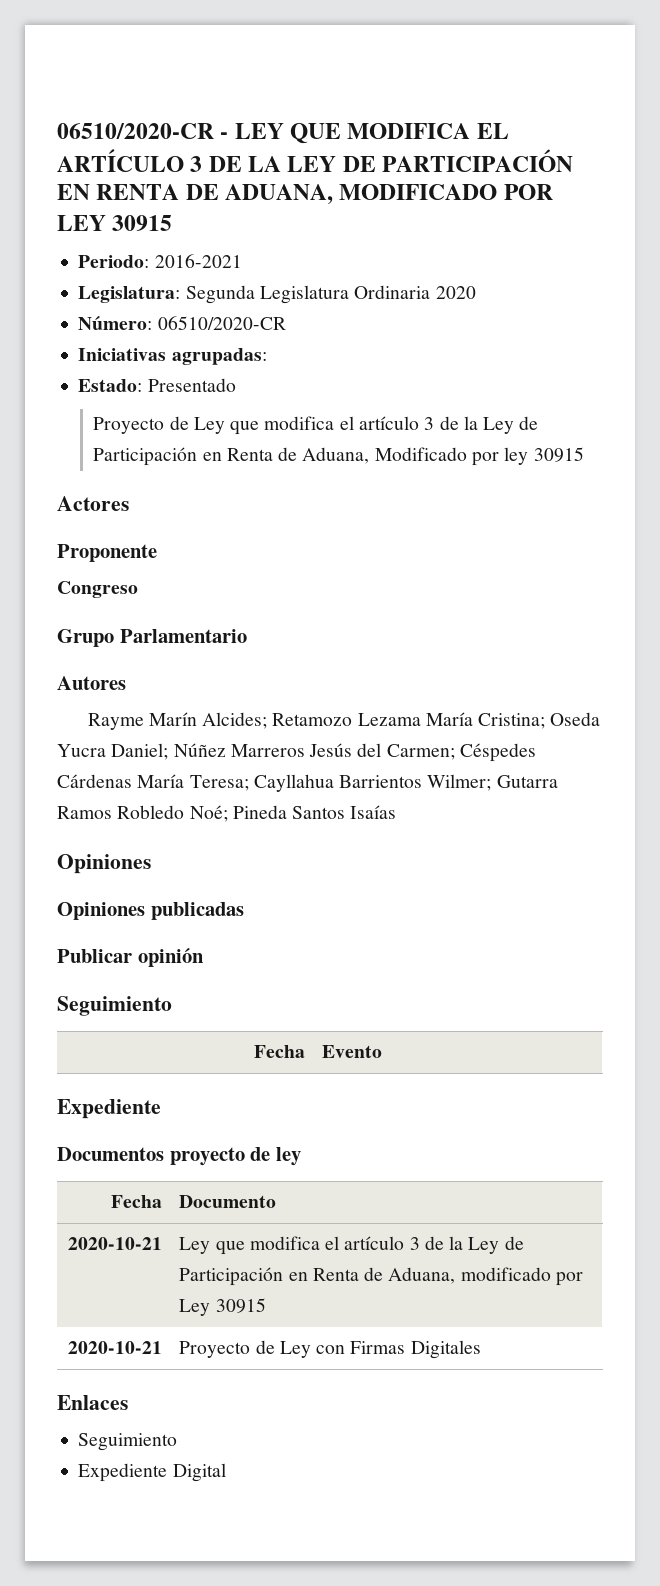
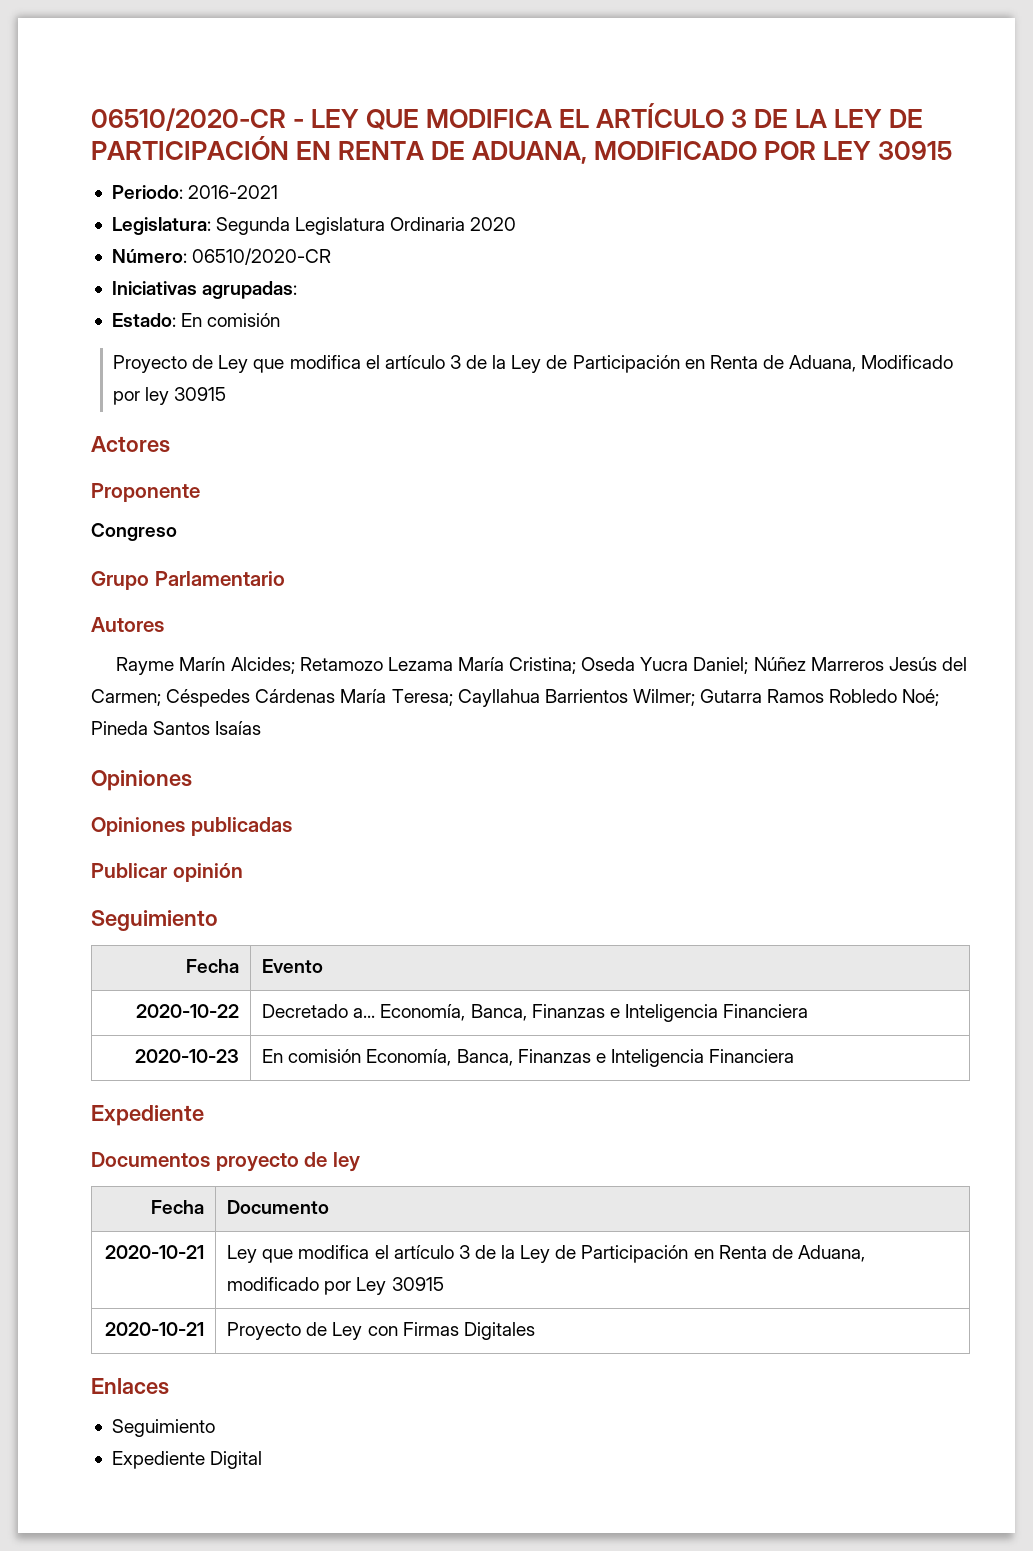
[147,378,236,392] Presentado -> [181,313,281,327] En comisión
(383, 1051) none -> [135,1004,239,1018] [262,1004,809,1022] [134,1049,239,1063] [262,1049,795,1067] // 2020-10-22 | Decretado a... Economía, Banca, Finanzas e Inteligencia Financiera // 2020-10-23 | En comisión Economía, Banca, Finanzas e Inteligencia Financiera

